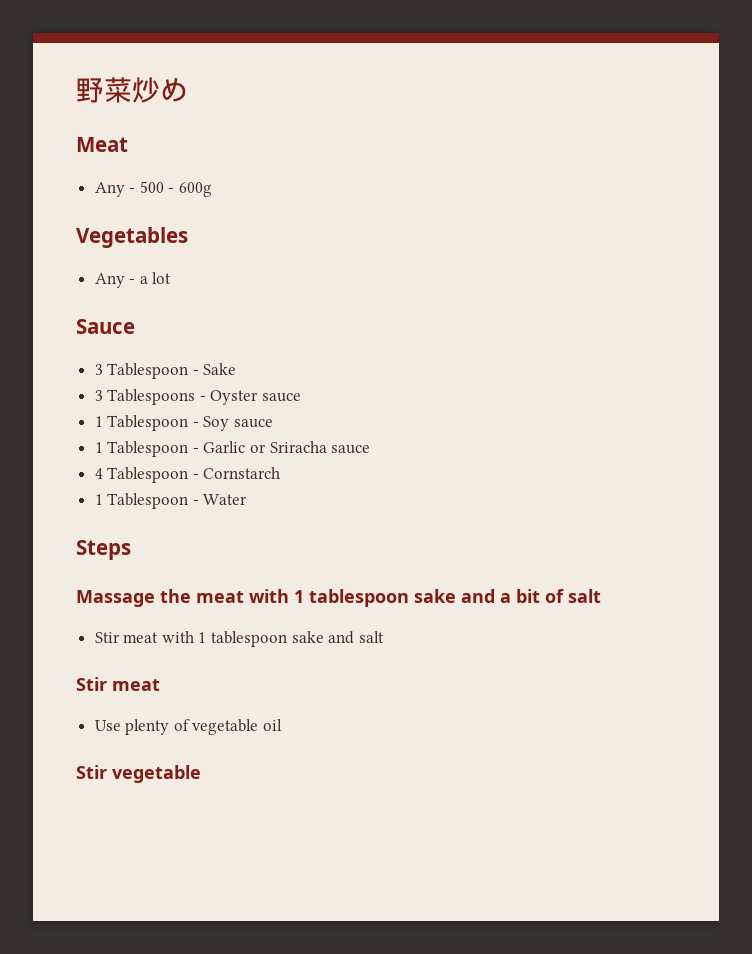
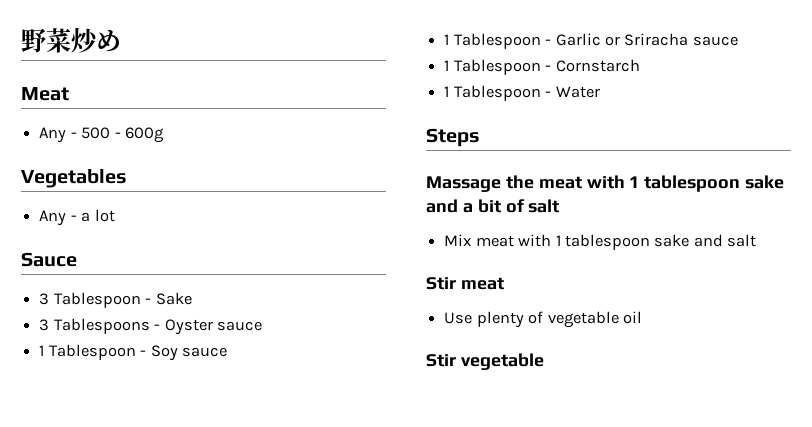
[94,468,103,479] 4 -> [444,60,450,71] 1
[94,632,120,643] Stir -> [444,234,472,246] Mix

